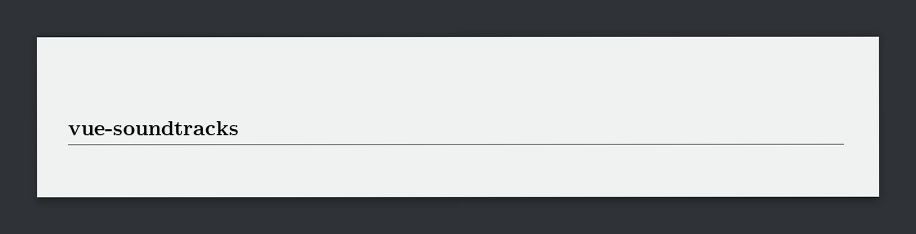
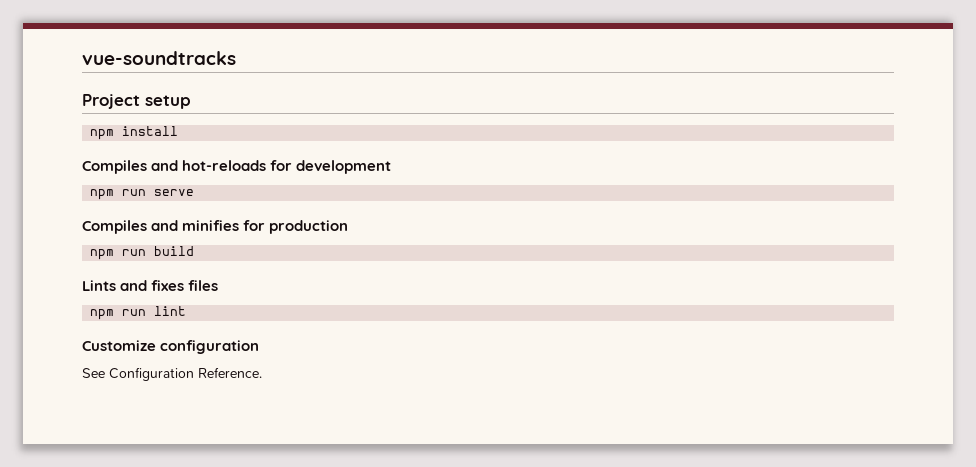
(240, 128) none -> [82,94,191,109] [90,126,179,140] [82,160,392,174] [90,189,195,200] [82,220,349,234] [90,246,195,260] [82,280,219,291] [90,306,187,320] [82,340,260,354] [82,367,262,381] // Project setup // npm install // Compiles and hot-reloads for development // npm run serve // Compiles and minifies for production // npm run build // Lints and fixes files // npm run lint // Customize configuration // See Configuration Reference.

